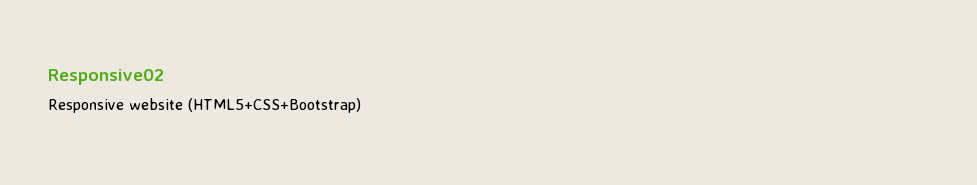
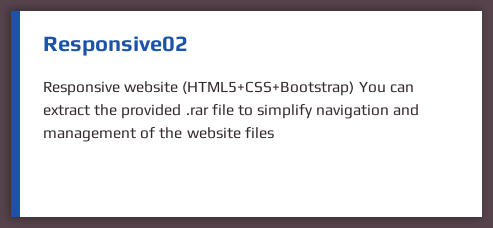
(361, 105) none -> [358,81,414,93] [43,104,420,119] [43,127,274,142] You can extract the provided .rar file to simplify navigation and management of the website files

